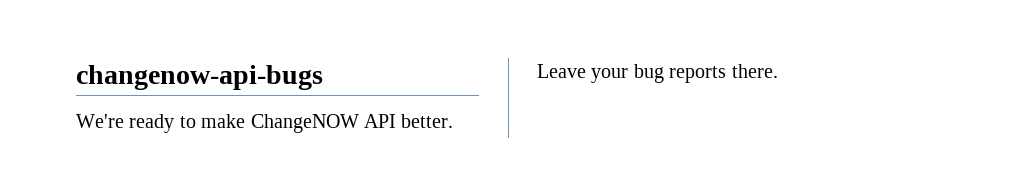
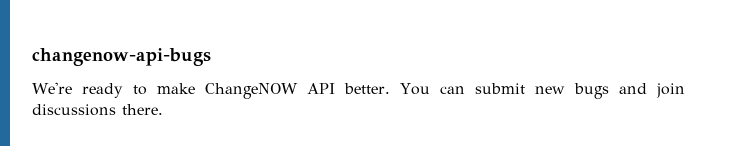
[537,64,727,83] Leave your bug reports -> [399,83,685,99] [32,104,116,116] You can submit new bugs and join discussions

